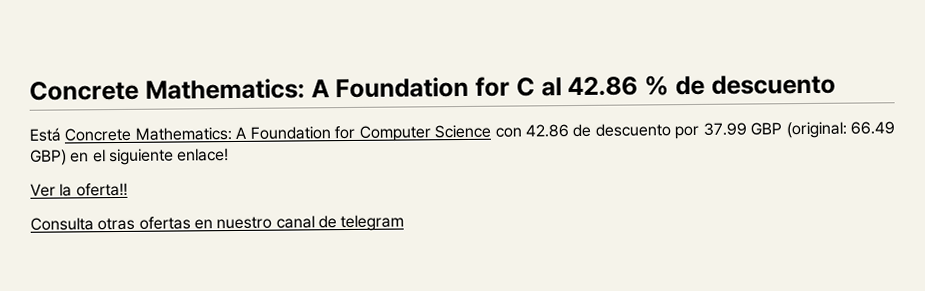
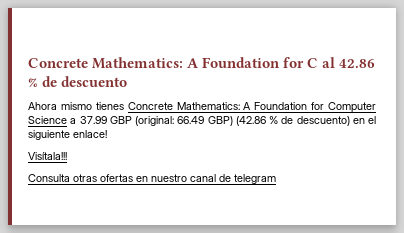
[29,127,61,142] Está -> [28,102,124,110] Ahora mismo tienes
[494,123,700,140] con 42.86 de descuento por -> [70,118,77,124] a
(67, 157) none -> [235,116,350,126] (42.86 % de descuento)
[30,182,128,197] Ver la oferta!! -> [28,152,67,160] Visítala!!!

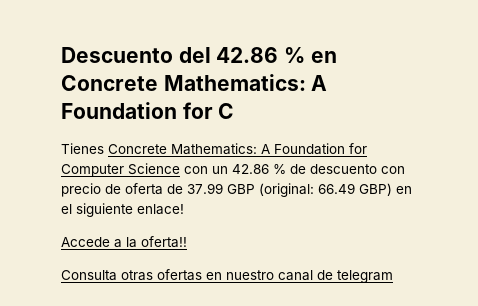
(28, 63) none -> [61,47,337,63] Descuento del 42.86 % en
[322,57,376,68] [28,76,128,87] [28,102,124,110] al 42.86 % de descuento // Ahora mismo tienes -> [61,143,104,154] // Tienes
[70,118,77,124] a -> [184,164,405,174] [61,183,183,197] con un 42.86 % de descuento con precio de oferta de
[235,116,350,126] (42.86 % de descuento) -> (392, 189) none
[28,152,67,160] Visítala!!! -> [61,236,187,248] Accede a la oferta!!

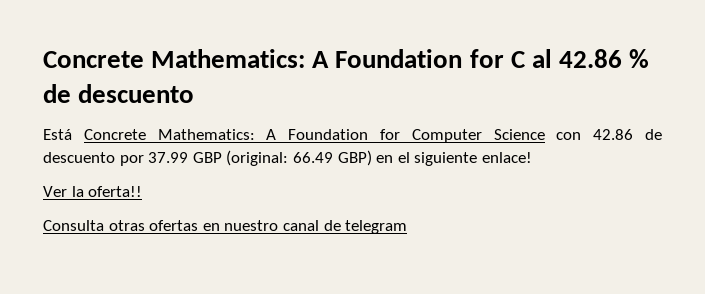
[61,47,337,63] Descuento del 42.86 % en -> (43, 59) none
[61,143,104,154] // Tienes -> [531,49,650,68] [43,84,195,103] [43,129,72,140] al 42.86 % de descuento // Está
[212,164,405,174] [61,183,183,197] un 42.86 % de descuento con precio de oferta de -> [593,129,662,140] [43,152,144,166] 42.86 de descuento por
[61,237,122,248] Accede a -> [43,186,67,197] Ver

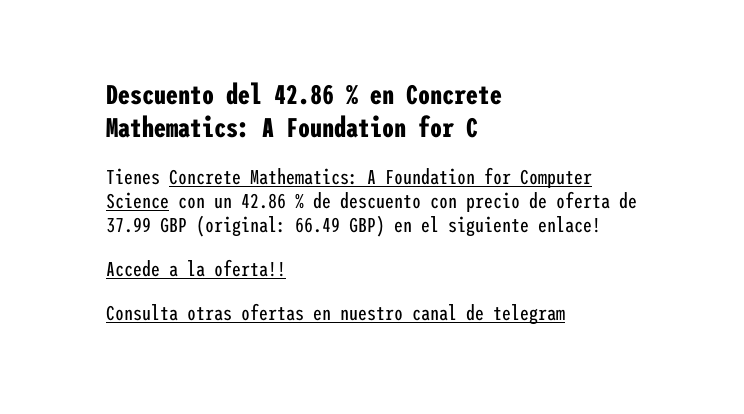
(43, 59) none -> [106,82,394,105] Descuento del 42.86 % en
[531,49,650,68] [43,84,195,103] [43,129,72,140] al 42.86 % de descuento // Está -> [106,168,160,185] // Tienes
[593,129,662,140] [43,152,144,166] 42.86 de descuento por -> [214,191,637,212] un 42.86 % de descuento con precio de oferta de
[43,186,67,197] Ver -> [106,260,178,277] Accede a

